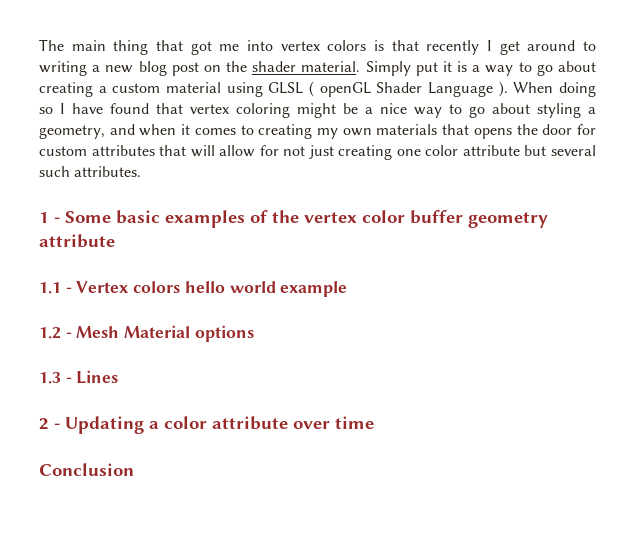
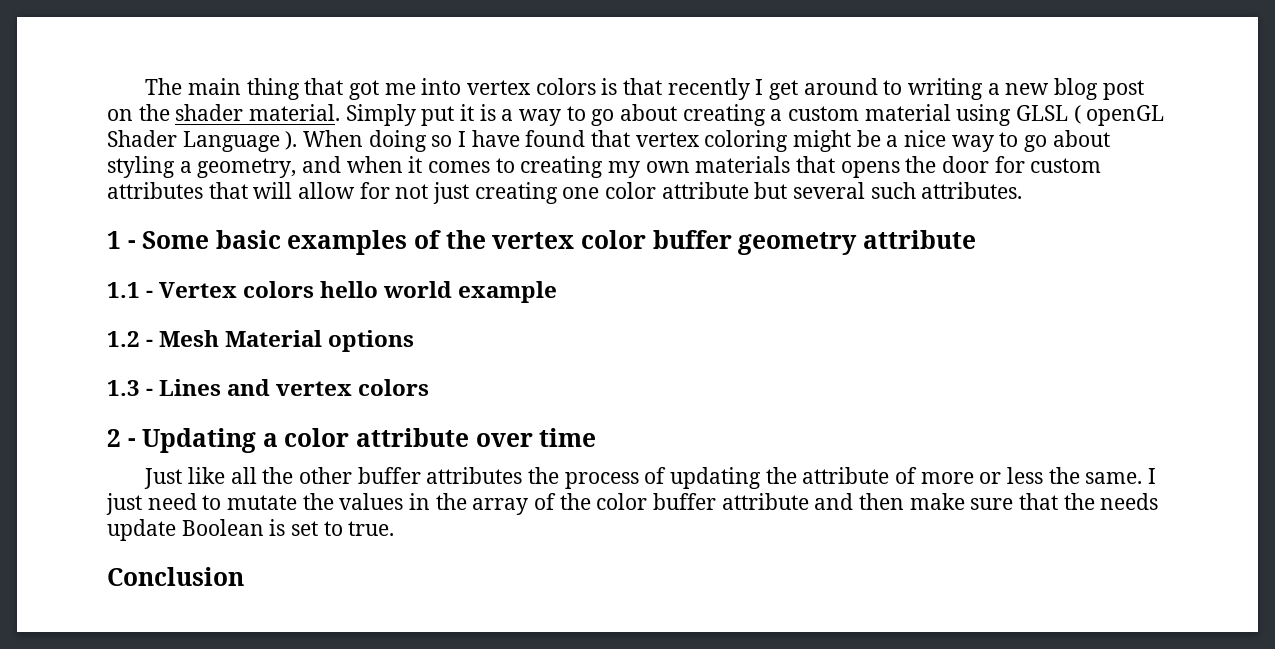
(119, 377) none -> [227,379,430,396] and vertex colors
(374, 422) none -> [144,467,1157,489] [106,493,1159,515] [107,519,395,541] // Just like all the other buffer attributes the process of updating the attribute of more or less the same. I just need to mutate the values in the array of the color buffer attribute and then make sure that the needs update Boolean is set to true.

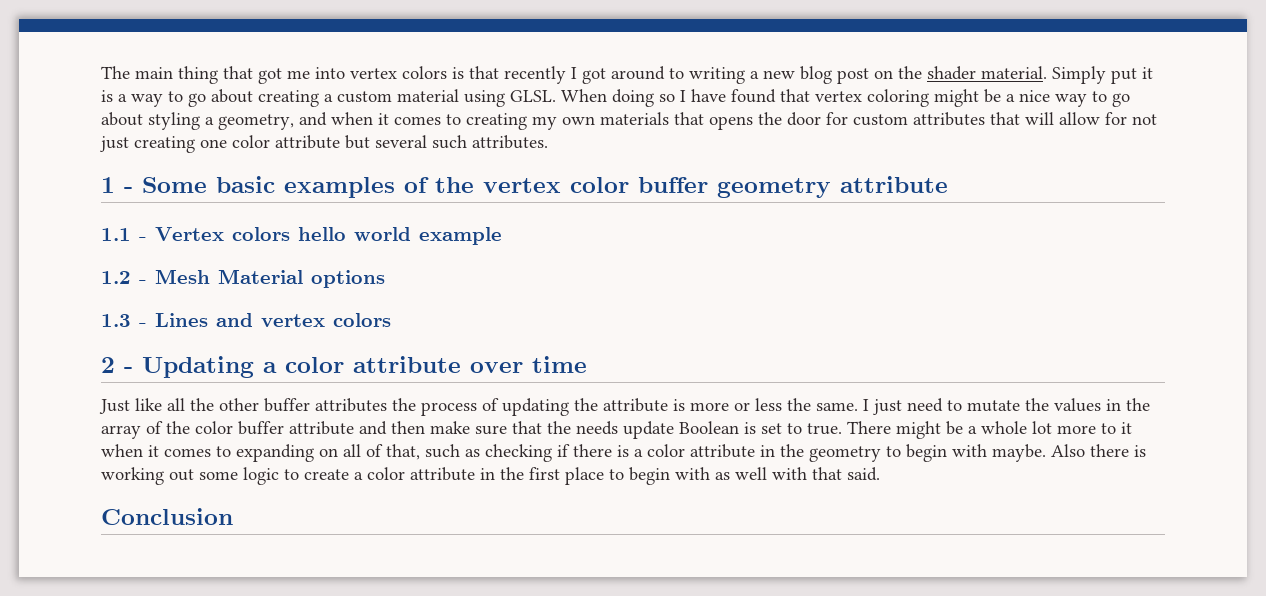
[769,80,799,100] get -> [582,68,606,84] got
[1016,105,1165,126] [107,130,298,152] GLSL ( openGL Shader Language ). -> [510,90,556,102] GLSL.
[895,467,918,484] of -> [673,399,685,411] is
(395, 528) none -> [847,421,1132,439] [101,444,1146,462] [101,467,880,485] There might be a whole lot more to it when it comes to expanding on all of that, such as checking if there is a color attribute in the geometry to begin with maybe. Also there is working out some logic to create a color attribute in the first place to begin with as well with that said.

